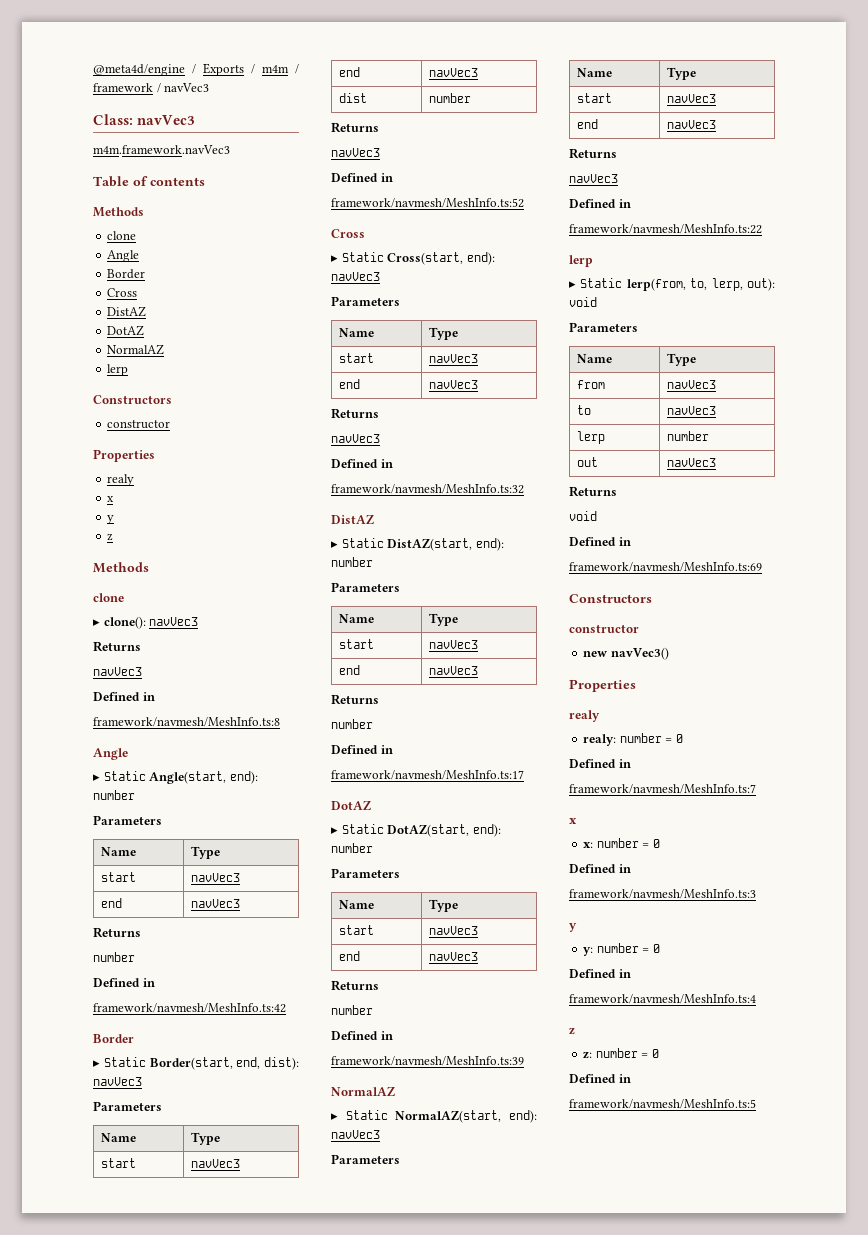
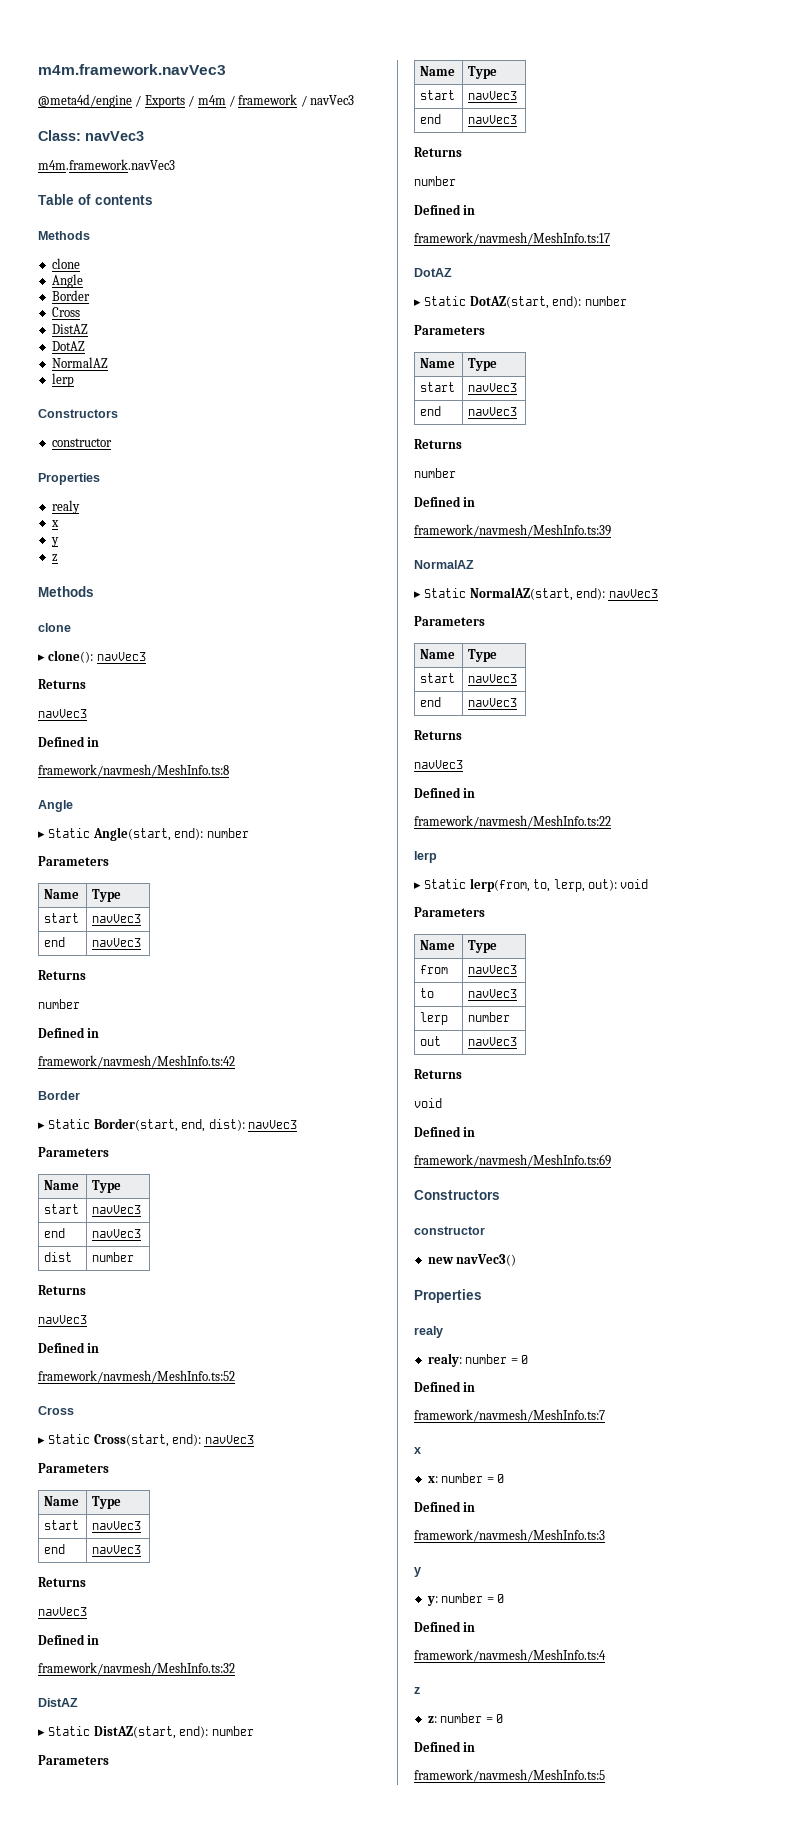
(93, 70) none -> [38,64,226,75] m4m.framework.navVec3 //

